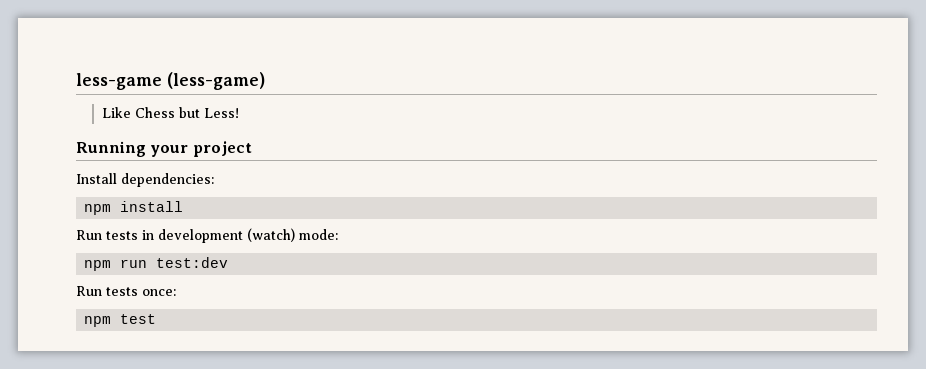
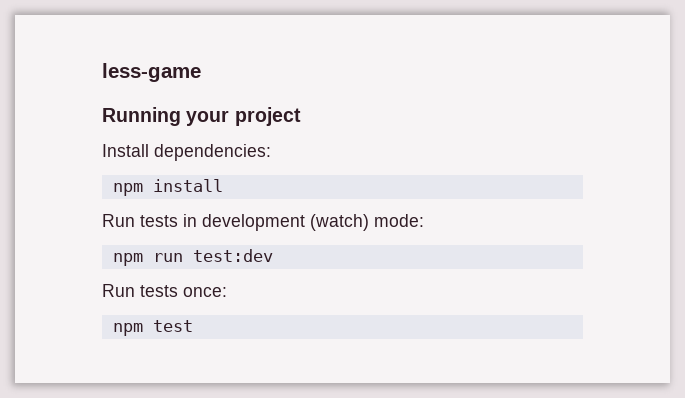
[166,72,265,90] [102,107,240,118] (less-game) // Like Chess but Less! -> (201, 72) none

